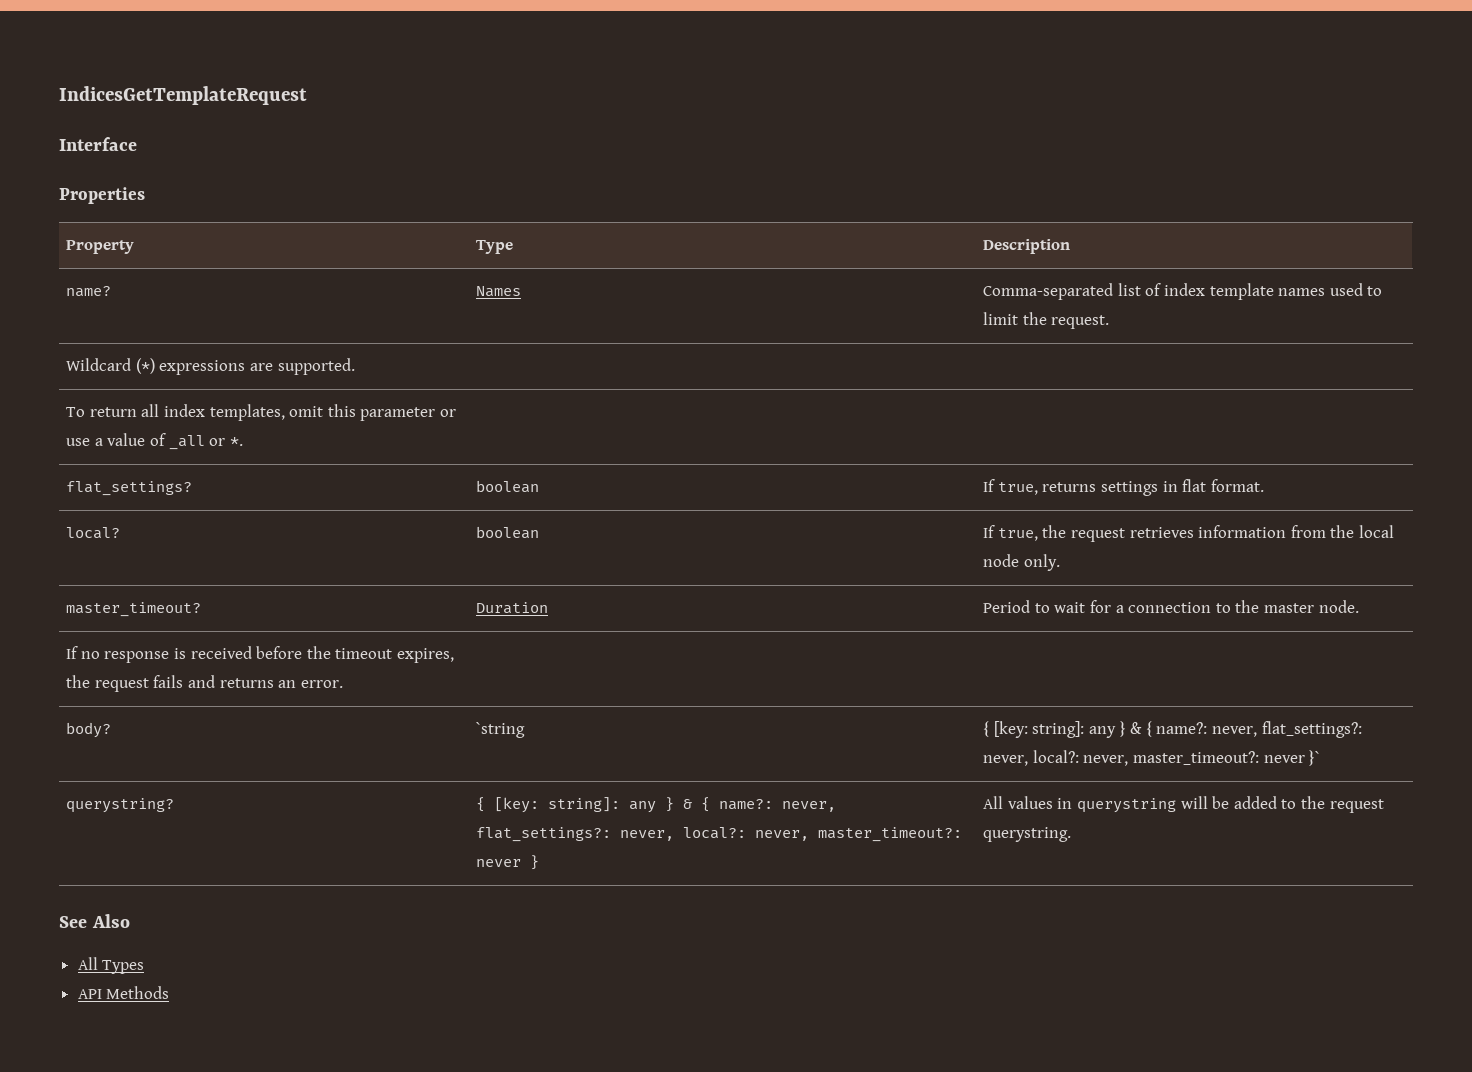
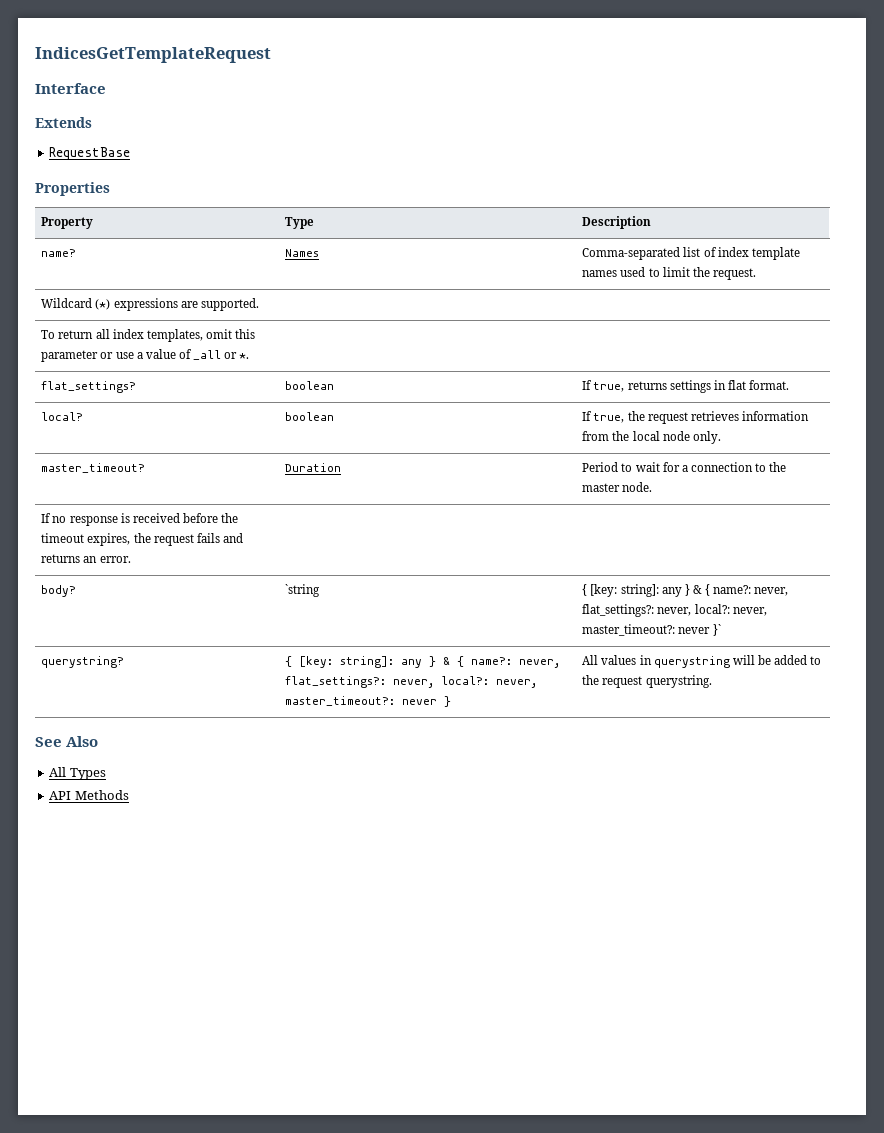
(137, 144) none -> [35,117,92,128] [49,147,131,160] // Extends // RequestBase

